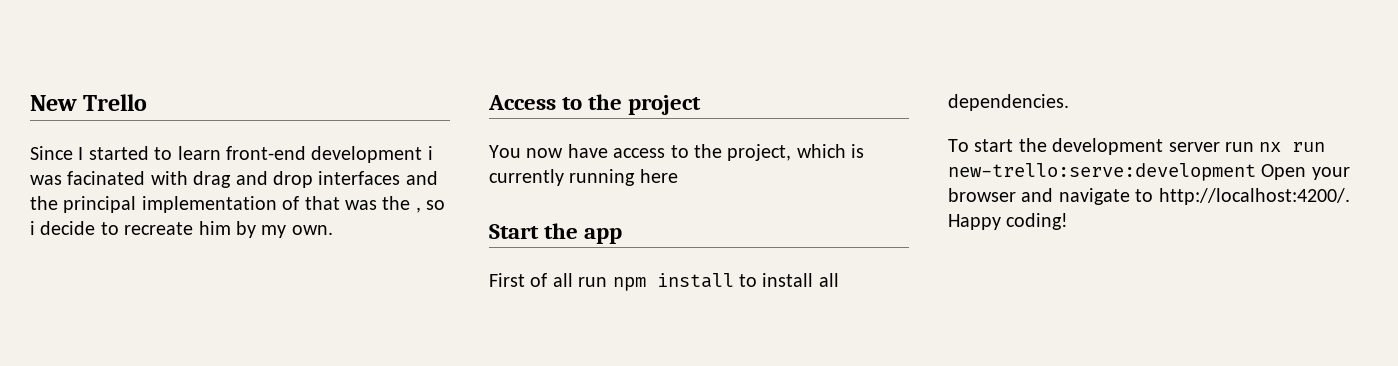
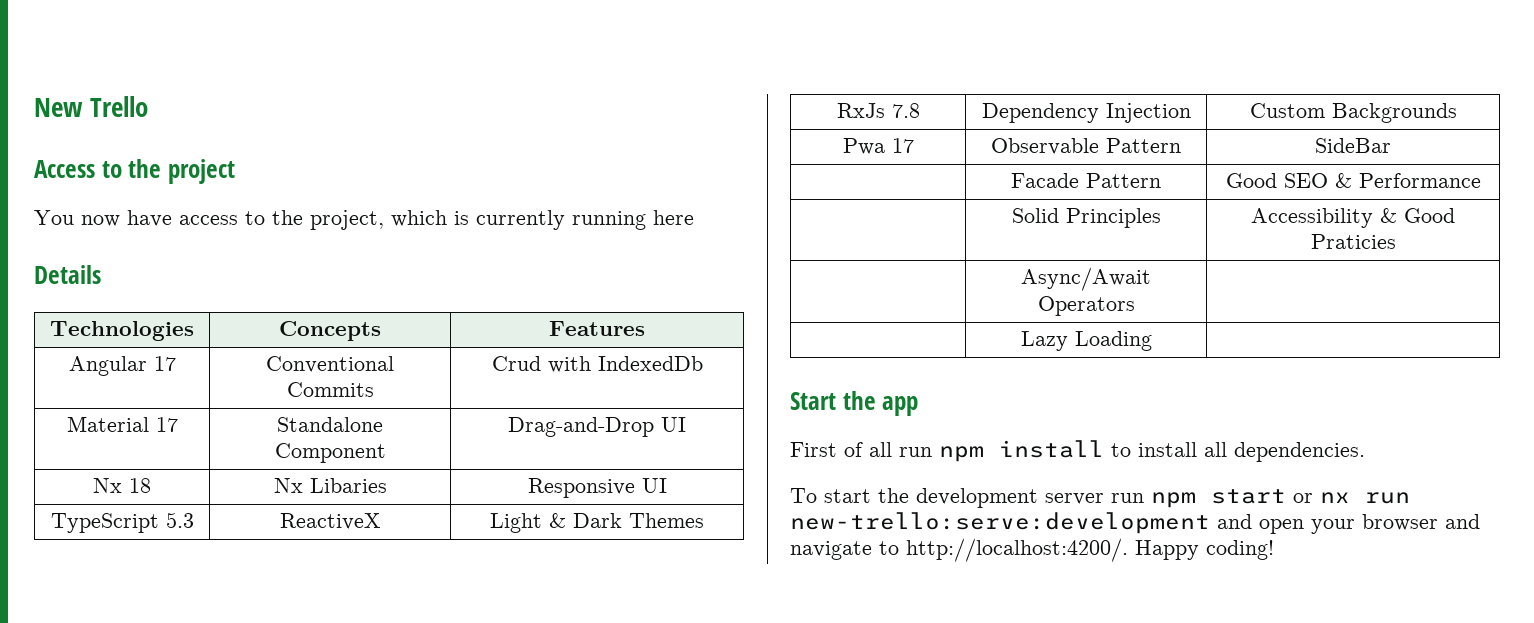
[30,146,433,163] [30,171,438,188] [30,196,446,213] [30,221,333,238] // Since I started to learn front-end development i was facinated with drag and drop interfaces and the principal implementation of that was the , so i decide to recreate him by my own. -> (149, 106) none
(678, 176) none -> [34,265,101,284] [50,321,194,341] [279,321,381,341] [549,321,645,336] [68,356,176,376] [266,356,394,373] [286,382,374,397] [491,356,703,373] [66,416,178,432] [277,417,383,432] [274,443,386,463] [507,417,686,437] [93,478,151,493] [273,478,387,493] [527,478,667,498] [50,512,194,533] [279,513,381,530] [489,513,704,533] [836,103,920,118] [981,103,1191,123] [1249,103,1457,123] [842,138,914,155] [991,138,1181,155] [1315,138,1391,153] [1011,173,1161,188] [1225,173,1481,188] [1011,208,1161,228] [1251,208,1455,228] [1310,234,1396,249] [1021,267,1151,291] [1037,296,1135,316] [1020,331,1152,351] // Details // Technologies | Concepts | Features // Angular 17 | Conventional Commits | Crud with IndexedDb // Material 17 | Standalone Component | Drag-and-Drop UI // Nx 18 | Nx Libaries | Responsive UI // TypeScript 5.3 | ReactiveX | Light & Dark Themes // RxJs 7.8 | Dependency Injection | Custom Backgrounds // Pwa 17 | Observable Pattern | SideBar // | Facade Pattern | Good SEO & Performance // | Solid Principles | Accessibility & Good Praticies // | Async/Await Operators | // | Lazy Loading |
(1254, 147) none -> [1151,489,1313,508] npm start or
[1261,164,1307,180] Open -> [1217,514,1304,534] and open

